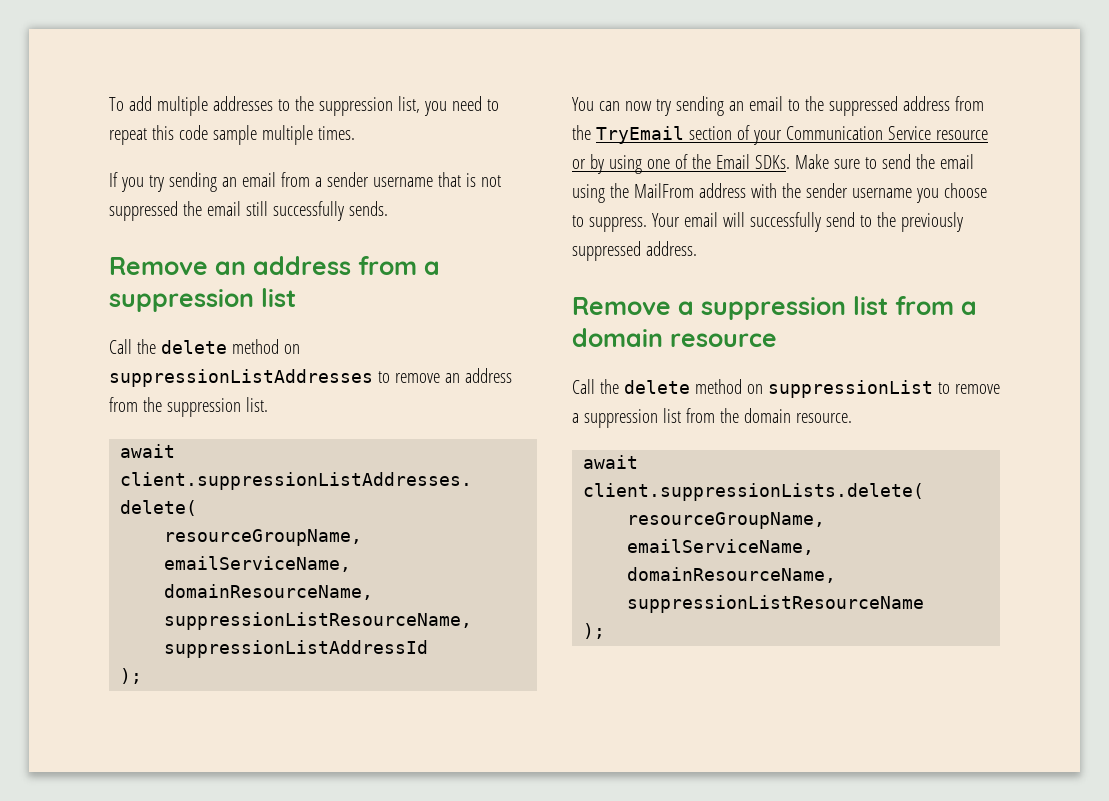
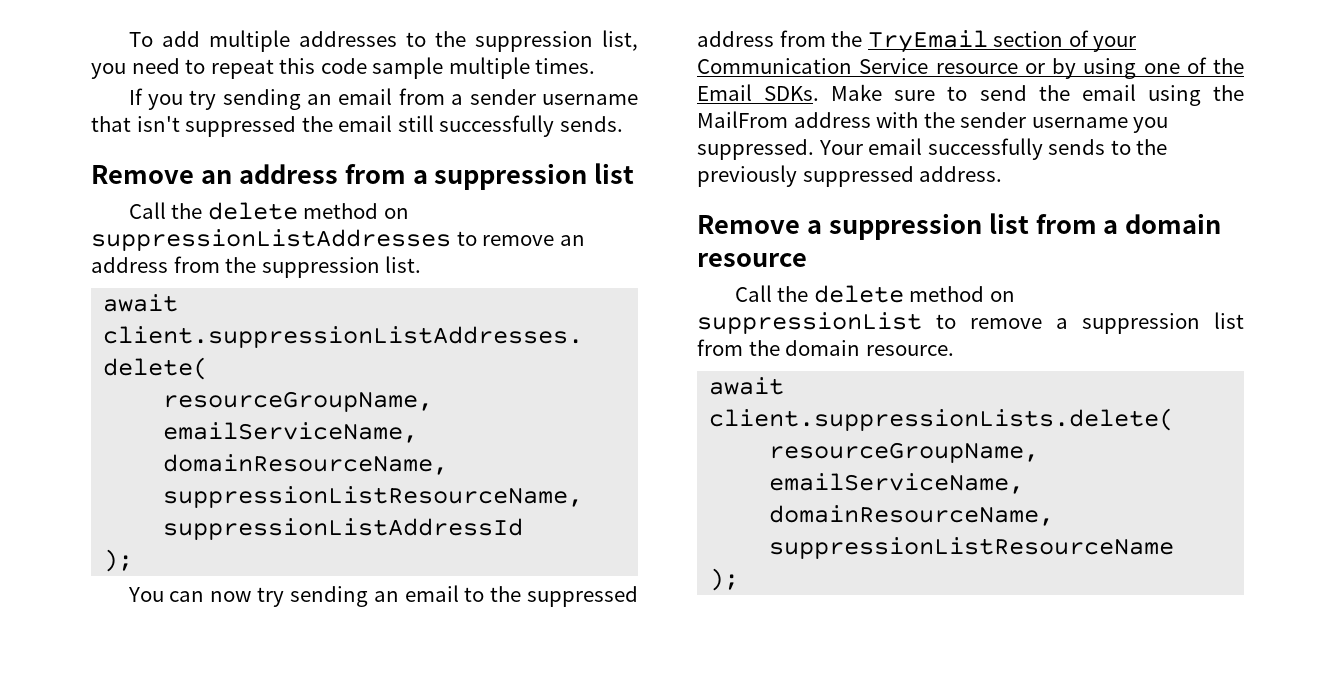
[465,173,501,187] is not -> [136,116,180,132] isn't
[943,183,987,198] [572,212,855,232] choose to suppress. Your email will successfully send -> [697,138,1106,160] suppressed. Your email successfully sends

